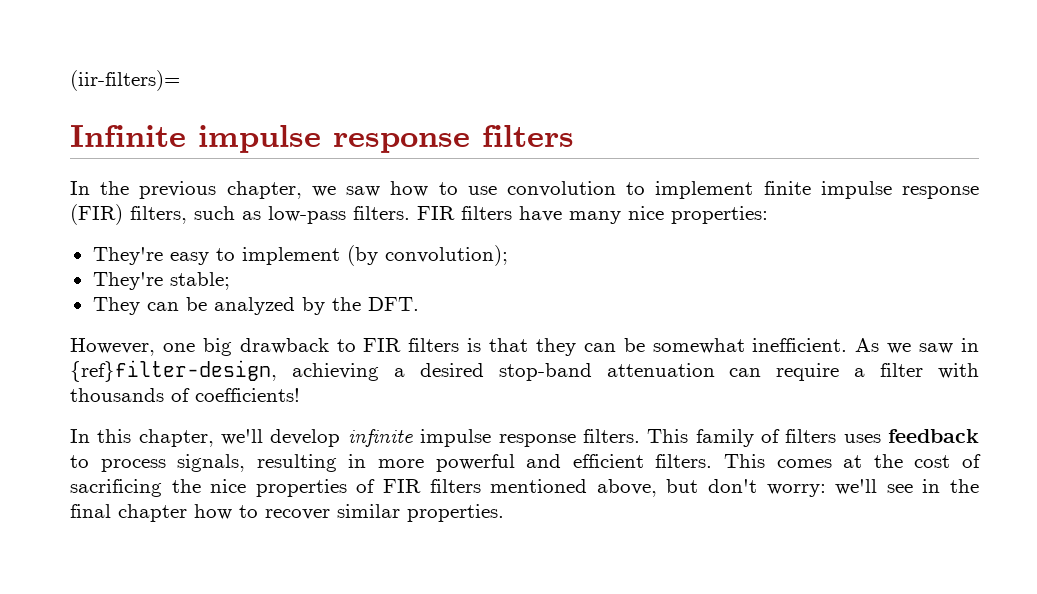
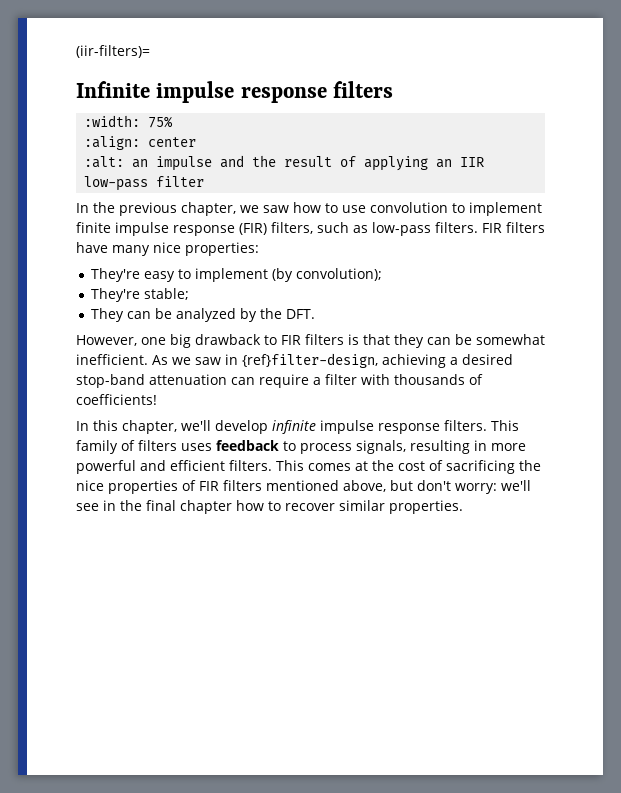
(574, 136) none -> [84,115,174,128] [84,136,197,150] [84,155,485,171] [84,176,205,191] // :width: 75% // :align: center // :alt: an impulse and the result of applying an IIR low-pass filter

